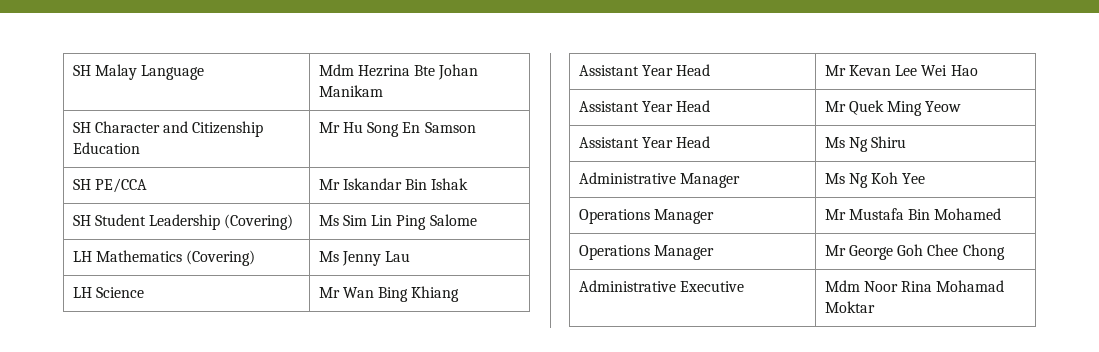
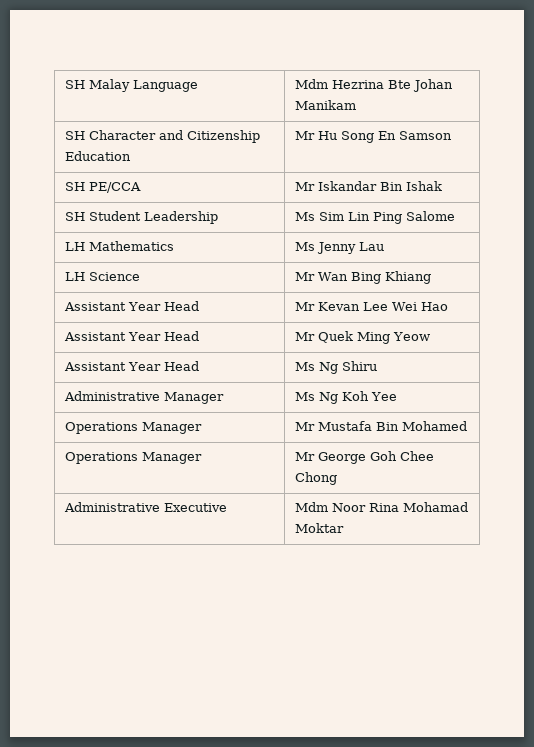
[224,214,294,230] (Covering) -> (219, 217) none
[186,250,256,266] (Covering) -> (175, 246) none

